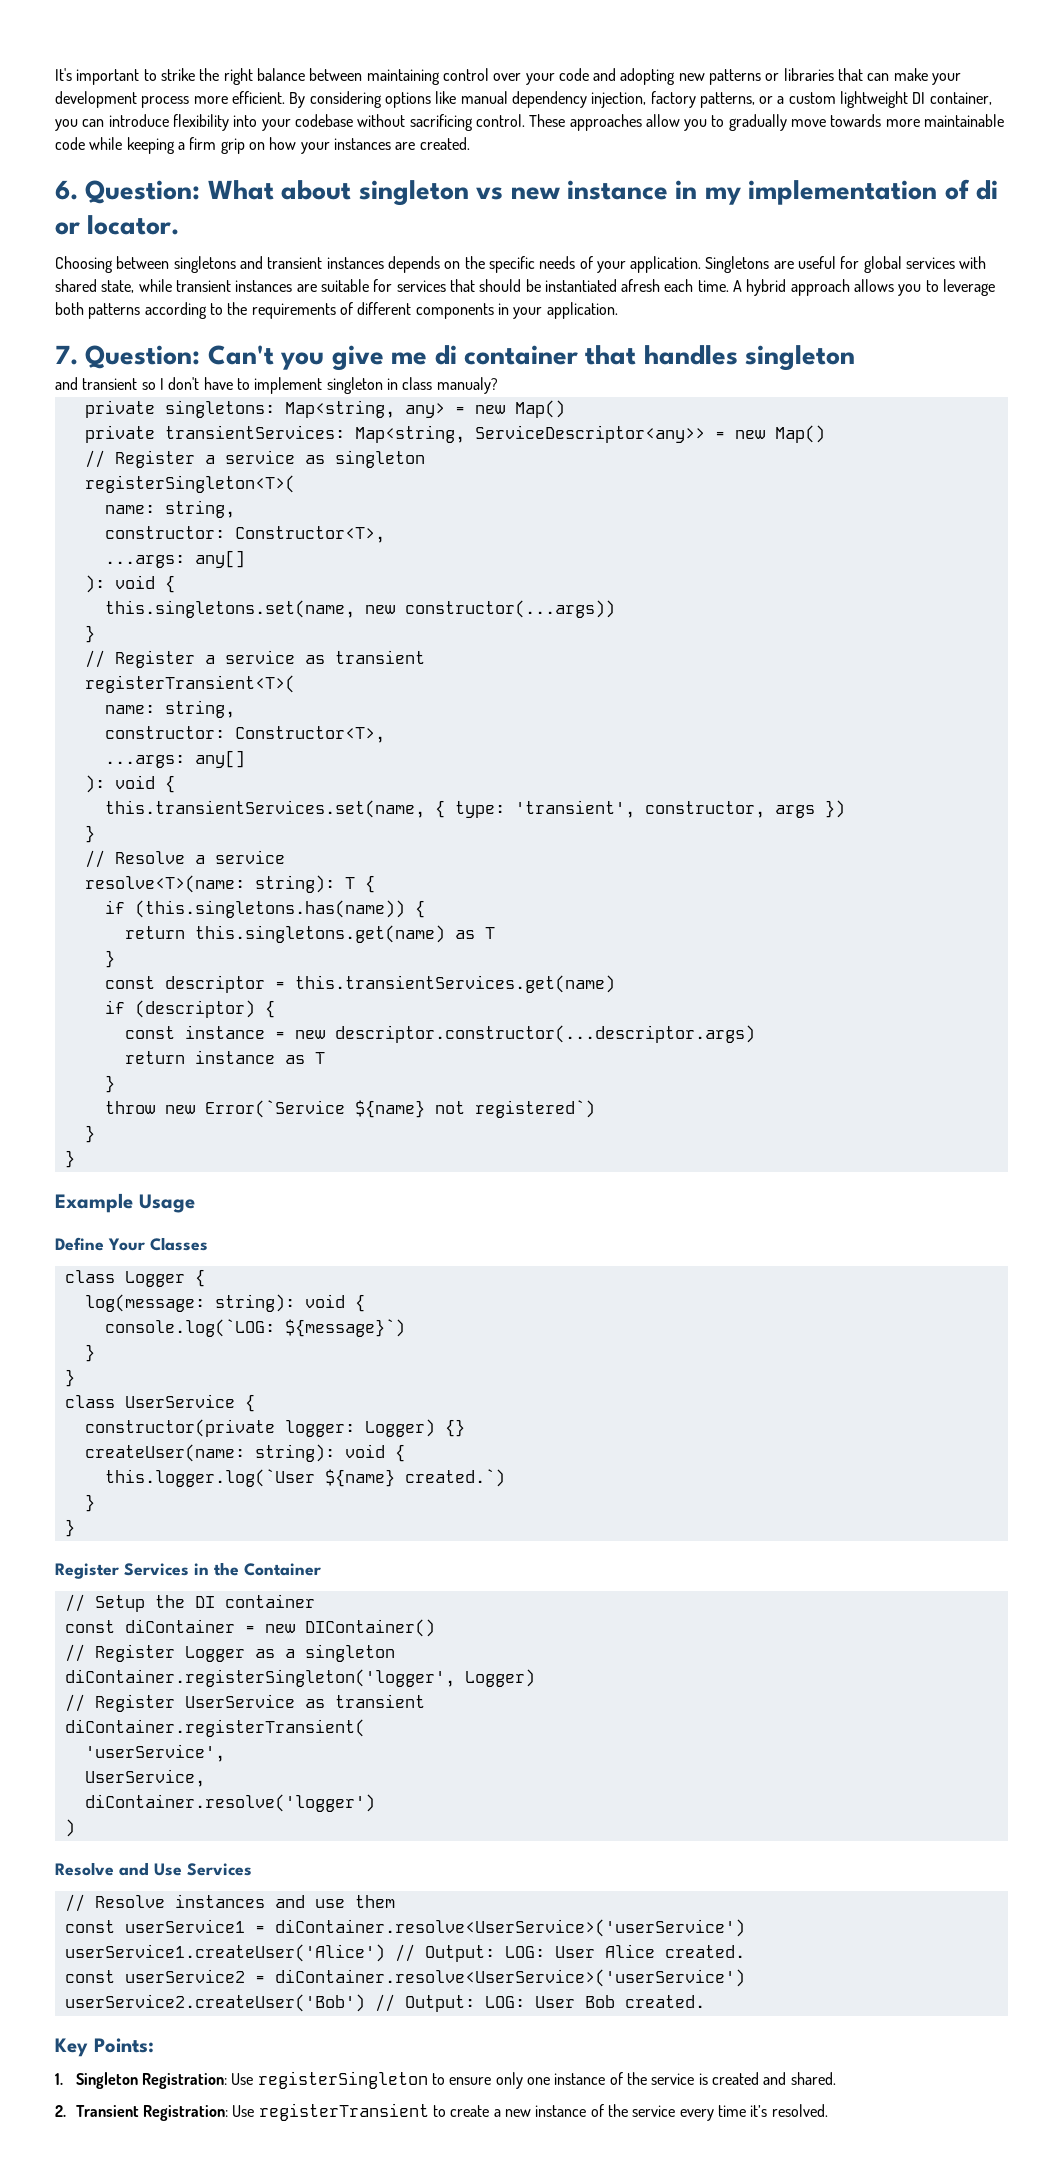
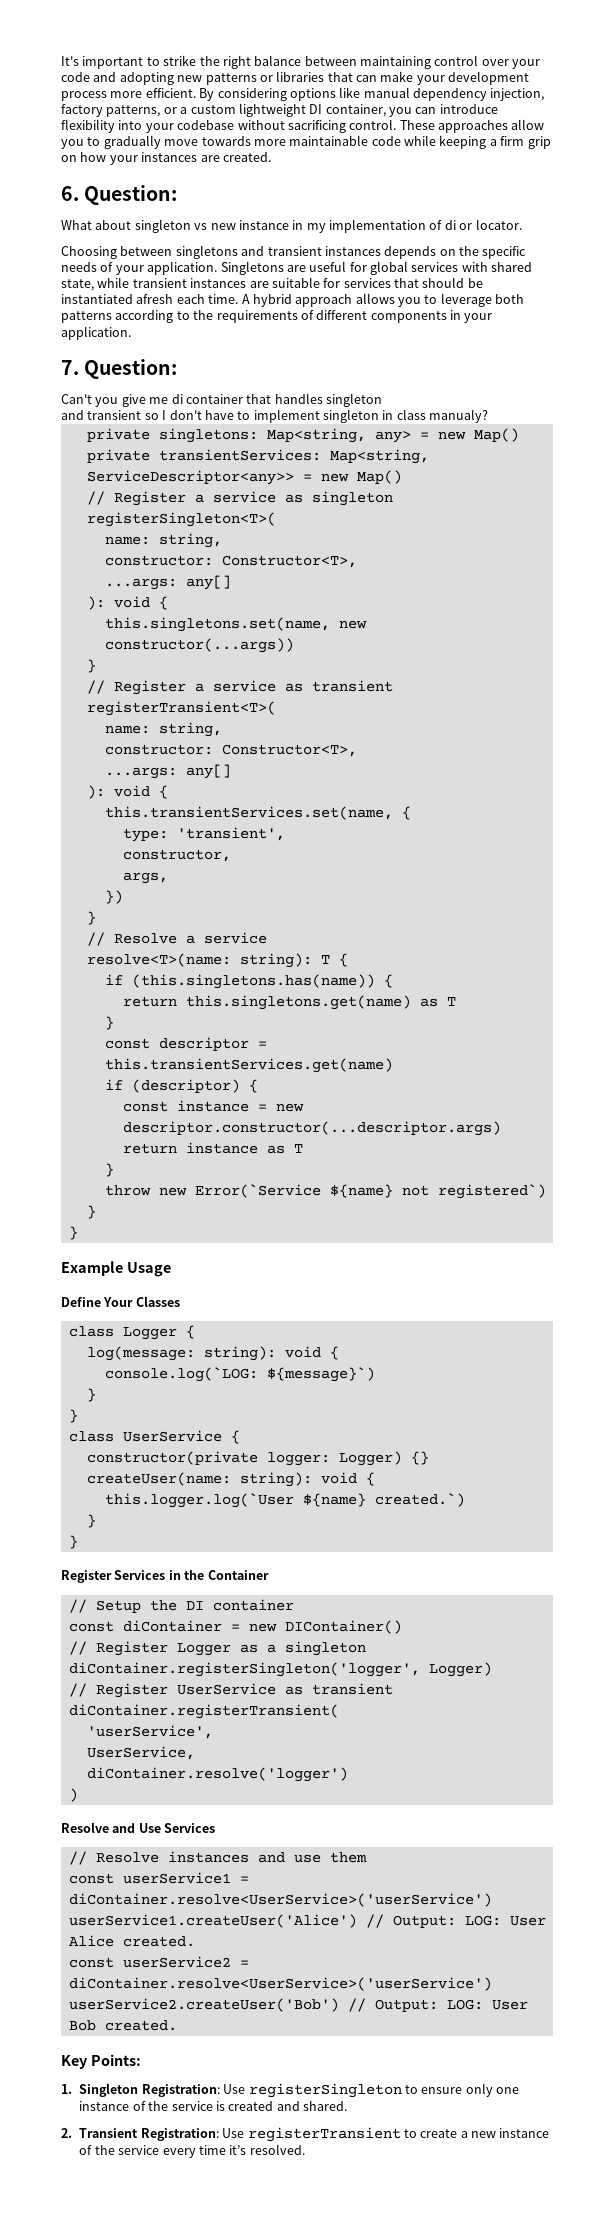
(201, 192) none -> (178, 195) //
(201, 357) none -> (178, 369) //
(445, 809) none -> (411, 813) //
(635, 809) none -> (285, 834) //
[774,805,815,818] args -> [122,872,168,884] // args, //

